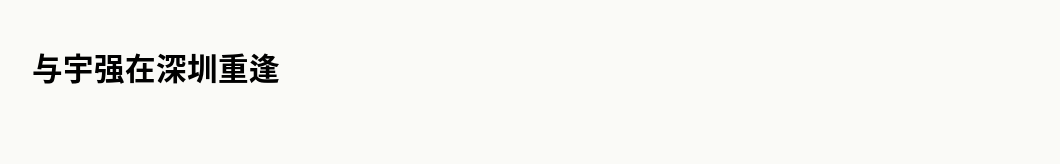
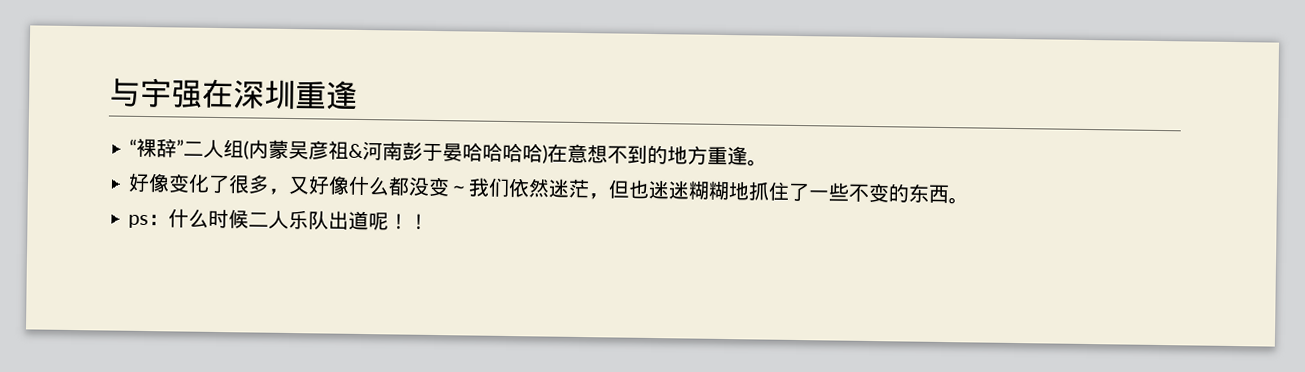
(280, 68) none -> [129,137,769,167] [128,172,970,205] [128,208,430,231] // “裸辞”二人组(内蒙吴彦祖&河南彭于晏哈哈哈哈)在意想不到的地方重逢。 // 好像变化了很多，又好像什么都没变～我们依然迷茫，但也迷迷糊糊地抓住了一些不变的东西。 // ps：什么时候二人乐队出道呢！！

